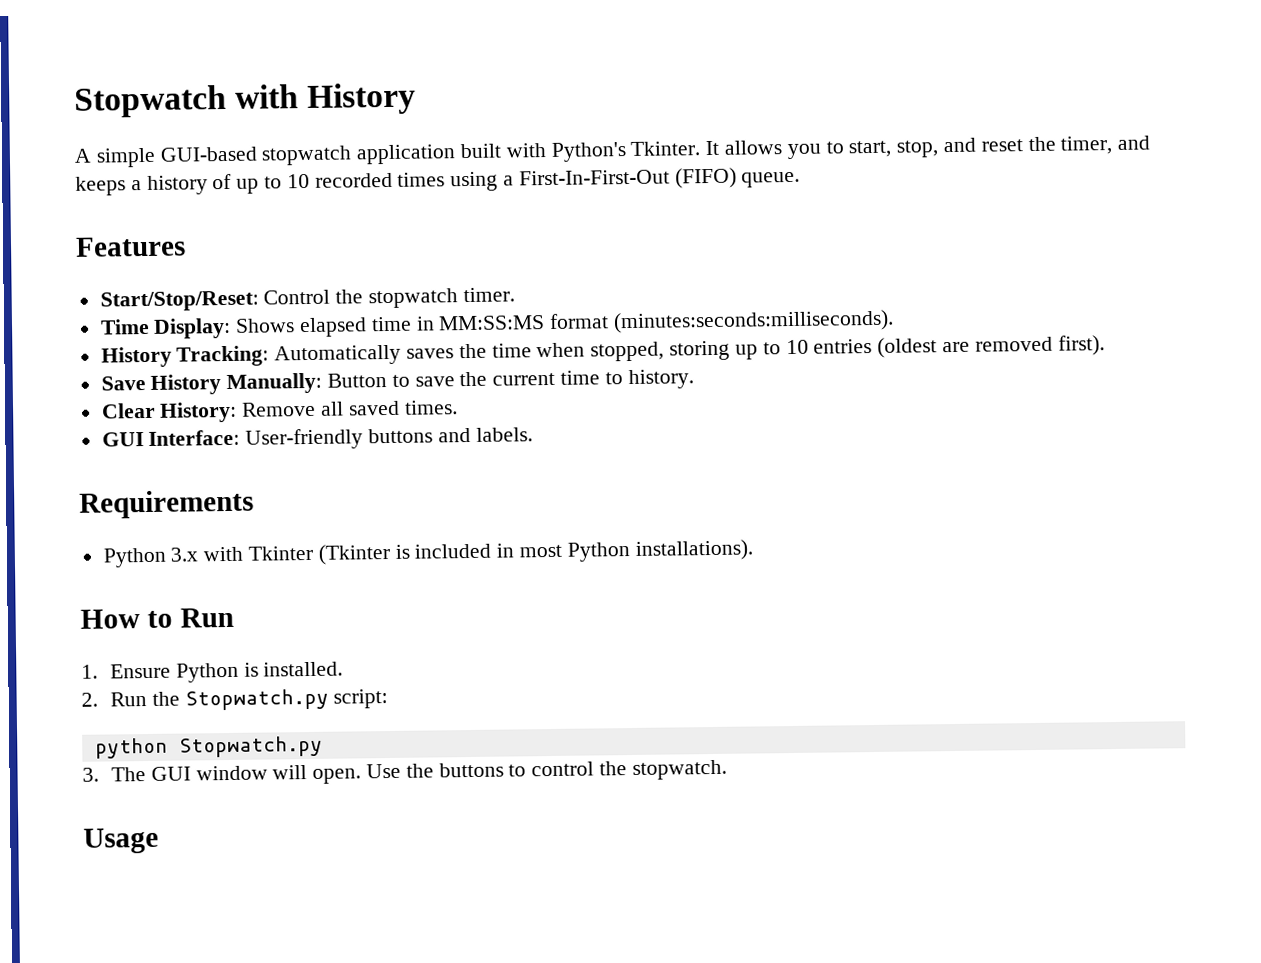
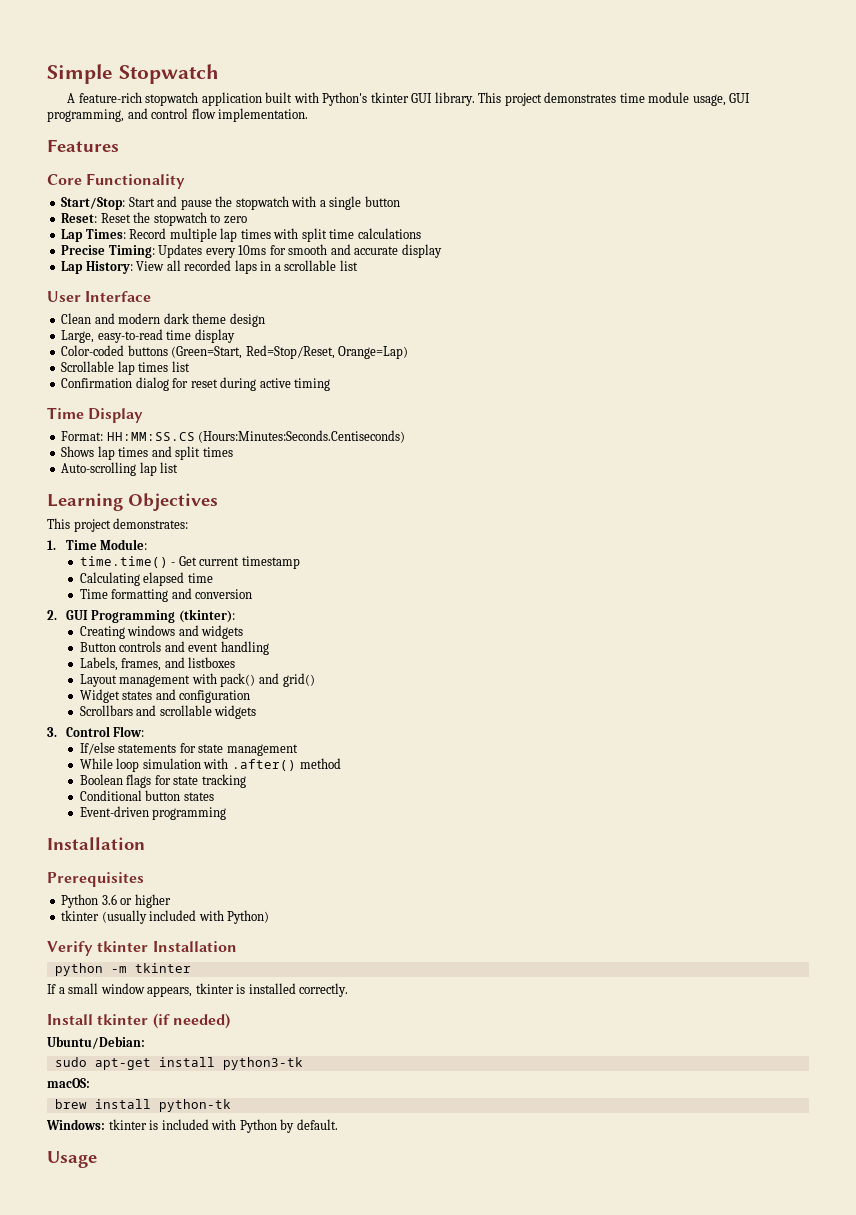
(74, 101) none -> [47,64,113,84] Simple
[235,82,417,115] with History -> (219, 74) none
[95,146,257,168] simple GUI-based -> [78,92,142,103] feature-rich
[630,135,1151,160] [75,167,801,196] [75,236,186,257] [99,287,515,312] [99,309,895,339] [100,335,1105,368] [100,369,694,395] [100,400,458,423] [101,427,533,450] [79,489,254,519] [102,539,753,568] [80,607,234,629] [81,661,344,683] [81,688,389,711] [94,735,323,759] [82,759,727,784] Tkinter. It allows you to start, stop, and reset the timer, and keeps a history of up to 10 recorded times using a First-In-First-Out (FIFO) queue. // Features // Start/Stop/Reset: Control the stopwatch timer. // Time Display: Shows elapsed time in MM:SS:MS format (minutes:seconds:milliseconds). // History Tracking: Automatically saves the time when stopped, storing up to 10 entries (oldest are removed first). // Save History Manually: Button to save the current time to history. // Clear History: Remove all saved times. // GUI Interface: User-friendly buttons and labels. // Requirements // Python 3.x with Tkinter (Tkinter is included in most Python installations). // How to Run // 1. Ensure Python is installed. // 2. Run the Stopwatch.py script: // python Stopwatch.py // 3. The GUI window will open. Use the buttons to control the stopwatch. -> [370,92,751,106] [47,108,309,122] [47,139,119,152] [47,173,186,189] [61,196,400,210] [61,212,247,226] [61,228,421,242] [61,244,442,258] [61,260,358,274] [47,291,152,302] [61,313,265,327] [61,329,235,343] [61,345,409,359] [61,361,190,375] [61,377,331,391] [47,407,144,423] [61,430,406,443] [61,446,233,460] [61,462,179,476] [47,493,218,511] [47,518,189,532] [47,539,148,550] [79,556,300,569] [79,572,213,586] [79,588,253,602] [47,609,235,623] [79,625,244,639] [79,641,269,655] [79,657,236,671] [79,673,315,687] [79,689,251,703] [79,705,257,719] [47,726,145,737] [79,742,298,756] [79,758,341,772] [79,774,246,788] [79,790,214,801] [79,806,227,820] [47,837,145,850] [47,872,144,887] [61,894,171,908] [61,910,270,924] [47,941,237,956] [54,963,191,976] [47,983,349,997] [47,1013,230,1029] [47,1036,145,1049] [54,1057,303,1070] [47,1078,90,1088] [54,1099,231,1112] [46,1119,338,1133] tkinter GUI library. This project demonstrates time module usage, GUI programming, and control flow implementation. // Features // Core Functionality // Start/Stop: Start and pause the stopwatch with a single button // Reset: Reset the stopwatch to zero // Lap Times: Record multiple lap times with split time calculations // Precise Timing: Updates every 10ms for smooth and accurate display // Lap History: View all recorded laps in a scrollable list // User Interface // Clean and modern dark theme design // Large, easy-to-read time display // Color-coded buttons (Green=Start, Red=Stop/Reset, Orange=Lap) // Scrollable lap times list // Confirmation dialog for reset during active timing // Time Display // Format: HH:MM:SS.CS (Hours:Minutes:Seconds.Centiseconds) // Shows lap times and split times // Auto-scrolling lap list // Learning Objectives // This project demonstrates: // 1. Time Module: // time.time() - Get current timestamp // Calculating elapsed time // Time formatting and conversion // 2. GUI Programming (tkinter): // Creating windows and widgets // Button controls and event handling // Labels, frames, and listboxes // Layout management with pack() and grid() // Widget states and configuration // Scrollbars and scrollable widgets // 3. Control Flow: // If/else statements for state management // While loop simulation with .after() method // Boolean flags for state tracking // Conditional button states // Event-driven programming // Installation // Prerequisites // Python 3.6 or higher // tkinter (usually included with Python) // Verify tkinter Installation // python -m tkinter // If a small window appears, tkinter is installed correctly. // Install tkinter (if needed) // Ubuntu/Debian: // sudo apt-get install python3-tk // macOS: // brew install python-tk // Windows: tkinter is included with Python by default.

